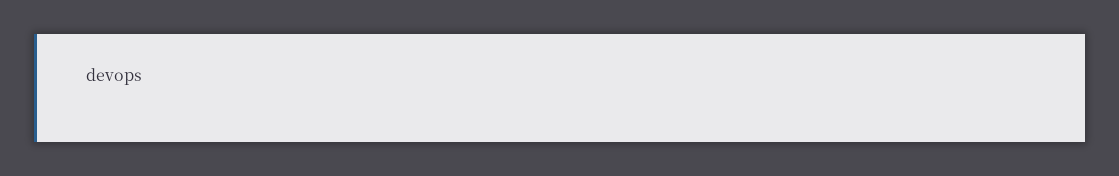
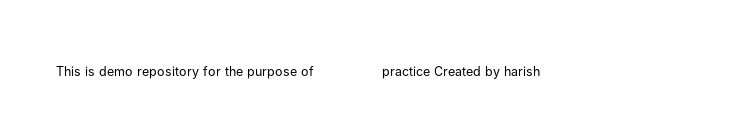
[86,68,142,85] devops -> [56,66,540,79] This is demo repository for the purpose of practice Created by harish

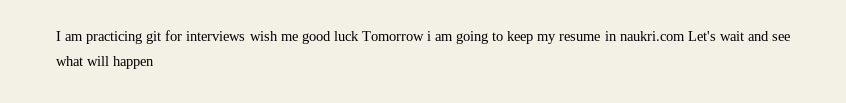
[56,66,540,79] This is demo repository for the purpose of practice Created by harish -> [56,30,790,44] [56,56,154,69] I am practicing git for interviews wish me good luck Tomorrow i am going to keep my resume in naukri.com Let's wait and see what will happen

